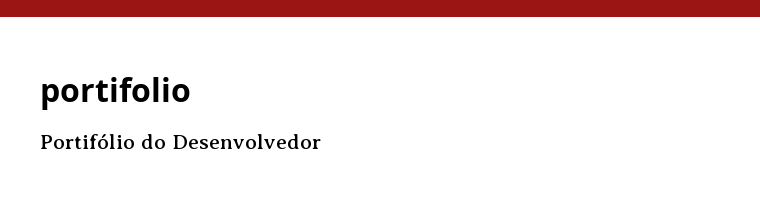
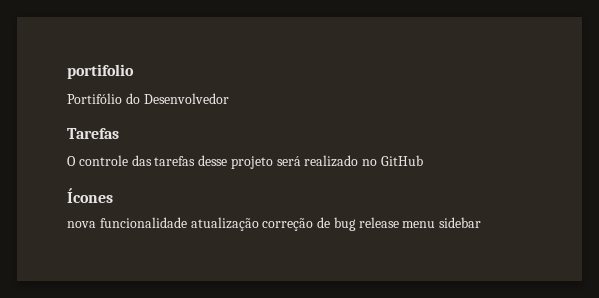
(321, 141) none -> [67,128,119,139] [67,155,424,169] [67,188,113,203] [67,217,482,231] // Tarefas // O controle das tarefas desse projeto será realizado no GitHub // Ícones // nova funcionalidade atualização correção de bug release menu sidebar

